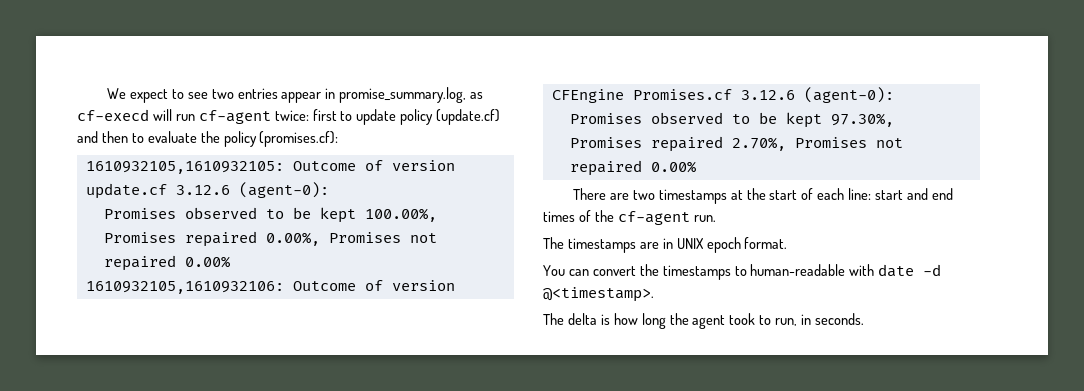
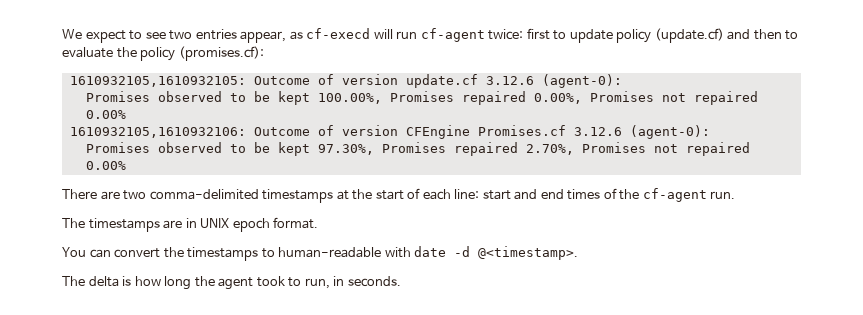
[281,87,467,103] appear in promise_summary.log, -> [240,31,287,43] appear,
(655, 195) none -> [149,189,259,200] comma-delimited

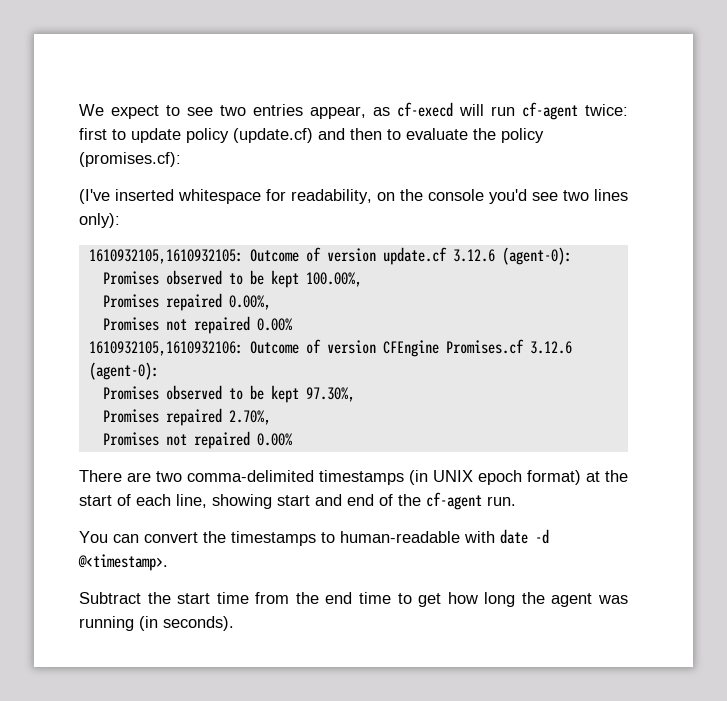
(264, 53) none -> [79,189,628,204] [79,213,120,228] // (I've inserted whitespace for readability, on the console you'd see two lines only):
(382, 98) none -> (362, 279) //
(582, 98) none -> (271, 302) //
(374, 149) none -> (355, 394) //
(574, 149) none -> (271, 417) //
(334, 196) none -> [409,470,581,485] (in UNIX epoch format)
[454,189,480,199] line: -> [176,494,272,509] line, showing
[567,189,601,200] times -> (374, 500) none
[62,217,319,232] // The timestamps are in UNIX epoch format. -> (516, 501) none
[62,276,401,290] The delta is how long the agent took to run, in seconds. -> [79,592,628,607] [79,616,234,631] Subtract the start time from the end time to get how long the agent was running (in seconds).

